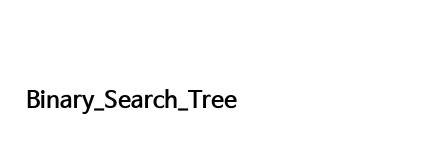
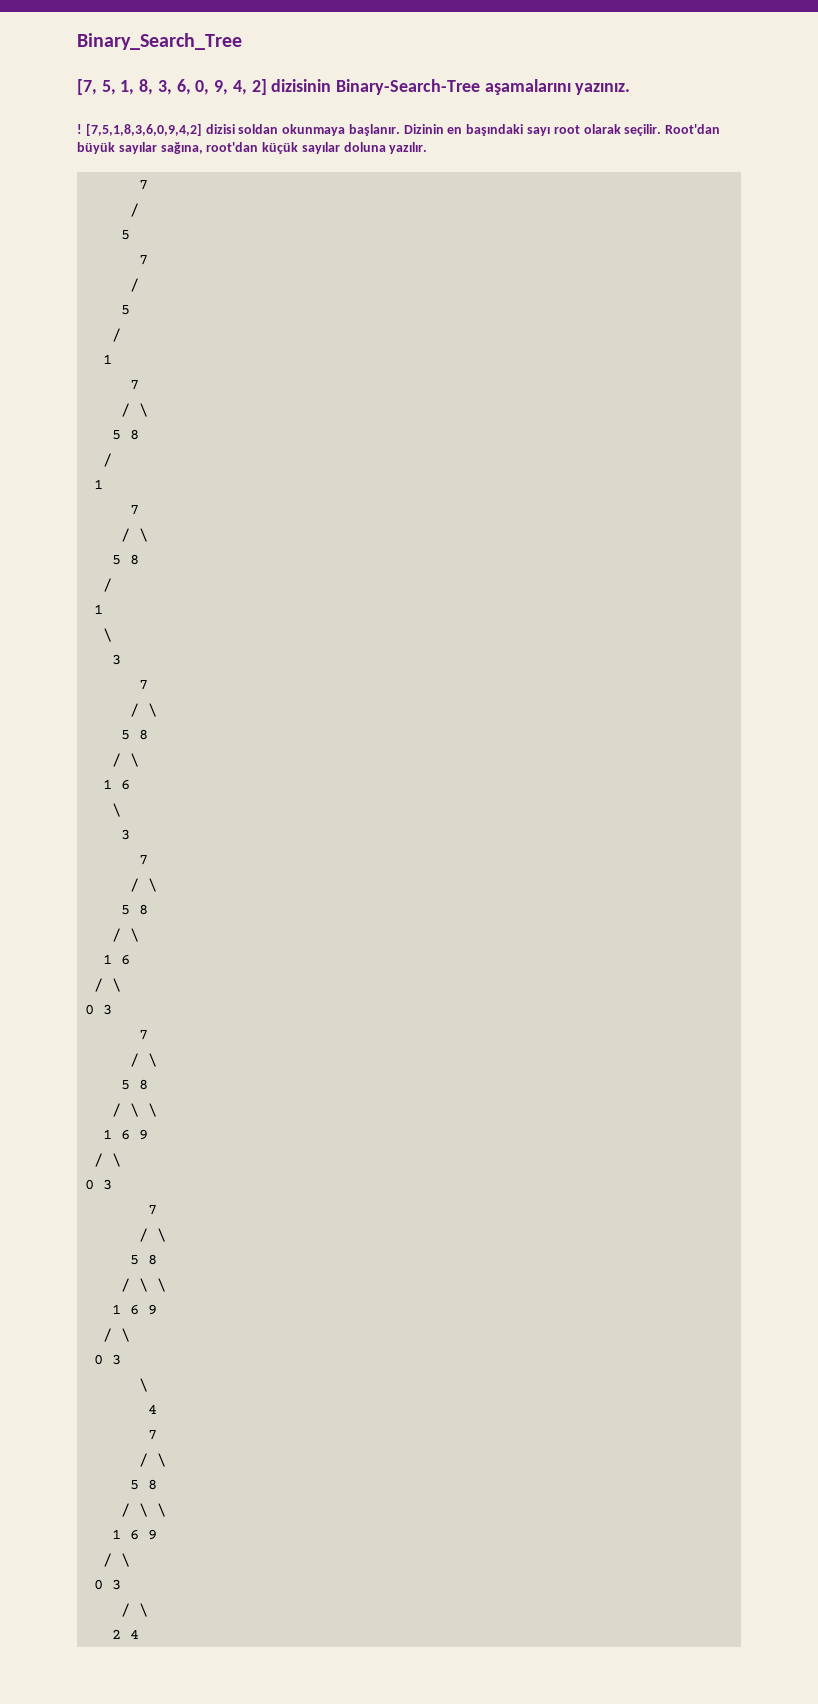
(237, 102) none -> [77,79,631,95] [77,123,721,136] [77,142,428,154] [139,180,149,190] [130,203,140,217] [121,230,131,240] [139,255,149,265] [130,278,140,292] [121,305,131,315] [112,328,122,342] [103,354,113,364] [130,380,140,390] [121,403,149,417] [112,429,140,440] [103,453,113,467] [94,479,104,489] [130,505,140,515] [121,528,149,542] [112,554,140,565] [103,578,113,592] [94,604,104,614] [103,628,113,642] [112,654,122,665] [139,680,149,690] [130,703,158,717] [121,729,149,740] [112,753,140,767] [103,779,131,790] [112,803,122,817] [121,829,131,840] [139,855,149,865] [130,878,158,892] [121,904,149,915] [112,928,140,942] [103,954,131,965] [94,978,122,992] [85,1004,113,1015] [139,1030,149,1040] [130,1053,158,1067] [121,1079,149,1090] [112,1103,158,1117] [103,1129,149,1140] [94,1153,122,1167] [85,1179,113,1190] [148,1205,158,1215] [139,1228,167,1242] [130,1254,158,1265] [121,1278,167,1292] [112,1304,158,1315] [103,1328,131,1342] [94,1354,122,1365] [139,1378,149,1392] [148,1404,158,1414] [148,1430,158,1440] [139,1453,167,1467] [130,1479,158,1490] [121,1503,167,1517] [112,1529,158,1540] [103,1553,131,1567] [94,1579,122,1590] [121,1603,149,1617] [112,1629,140,1639] // [7, 5, 1, 8, 3, 6, 0, 9, 4, 2] dizisinin Binary-Search-Tree aşamalarını yazınız. // ! [7,5,1,8,3,6,0,9,4,2] dizisi soldan okunmaya başlanır. Dizinin en başındaki sayı root olarak seçilir. Root'dan büyük sayılar sağına, root'dan küçük sayılar doluna yazılır. // 7 // / // 5 // 7 // / // 5 // / // 1 // 7 // / \ // 5 8 // / // 1 // 7 // / \ // 5 8 // / // 1 // \ // 3 // 7 // / \ // 5 8 // / \ // 1 6 // \ // 3 // 7 // / \ // 5 8 // / \ // 1 6 // / \ // 0 3 // 7 // / \ // 5 8 // / \ \ // 1 6 9 // / \ // 0 3 // 7 // / \ // 5 8 // / \ \ // 1 6 9 // / \ // 0 3 // \ // 4 // 7 // / \ // 5 8 // / \ \ // 1 6 9 // / \ // 0 3 // / \ // 2 4

